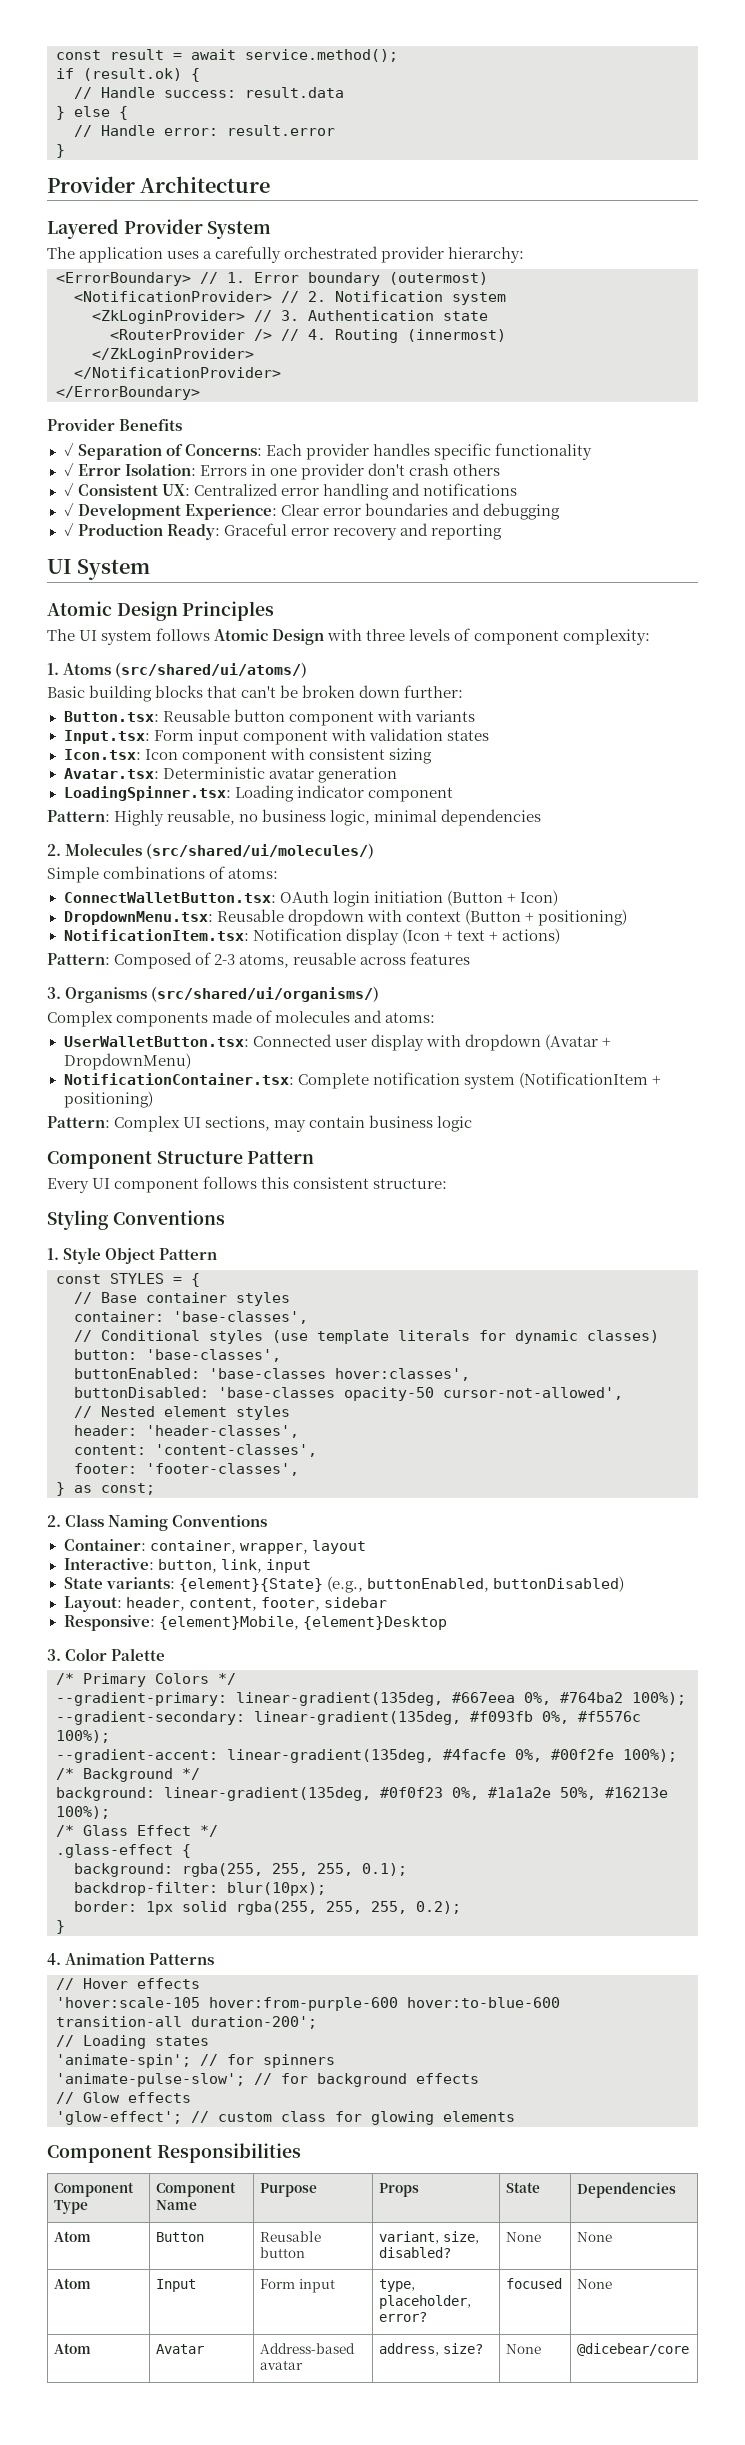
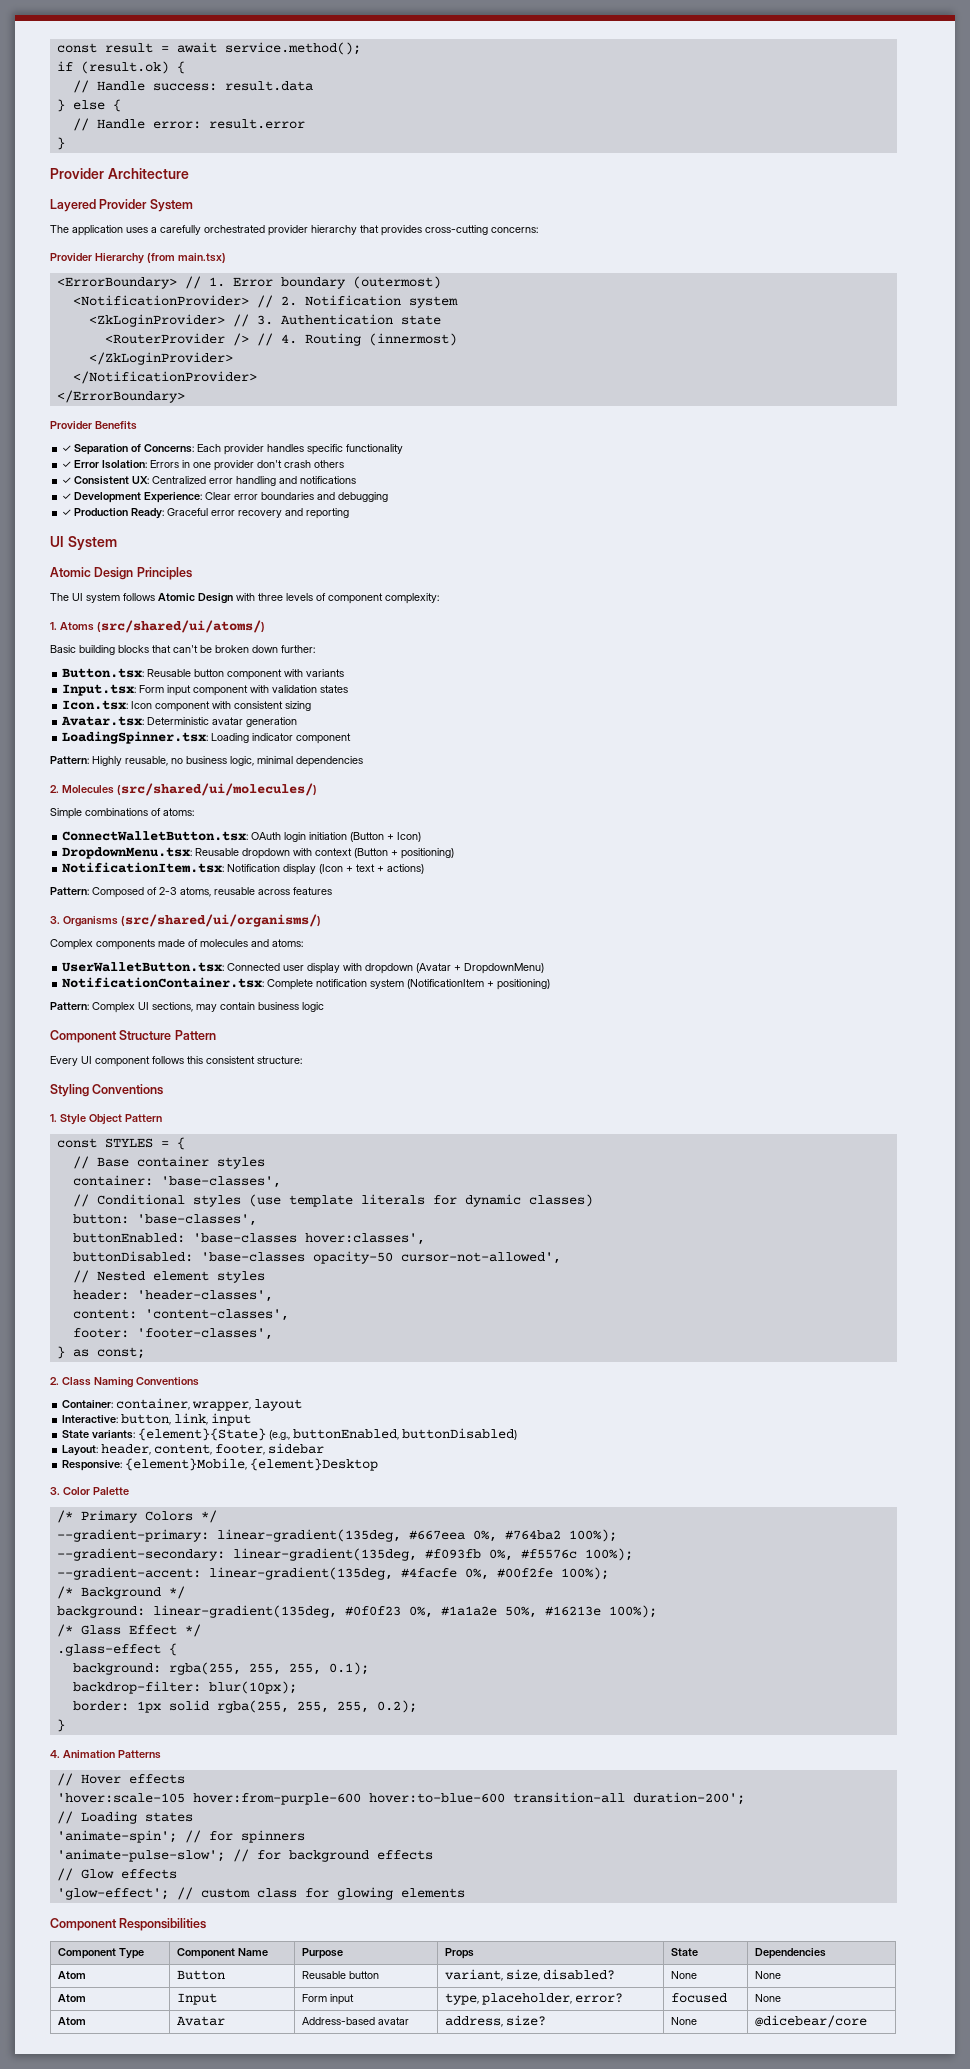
[448,247,525,263] hierarchy: -> [311,225,538,236] [50,253,226,264] hierarchy that provides cross-cutting concerns: // Provider Hierarchy (from main.tsx)

